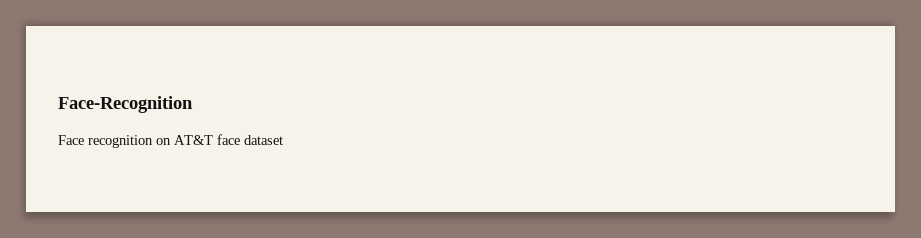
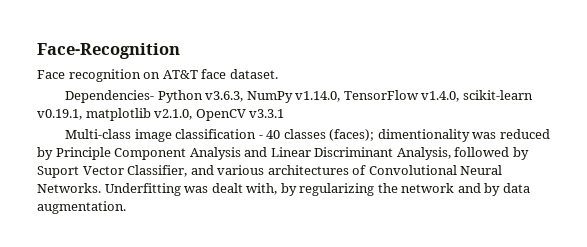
[244,135,283,145] dataset -> [229,69,278,79] [65,90,533,103] [37,108,285,121] [65,129,550,142] [37,147,529,160] [37,165,503,178] [37,183,530,196] [37,201,126,214] dataset. // Dependencies- Python v3.6.3, NumPy v1.14.0, TensorFlow v1.4.0, scikit-learn v0.19.1, matplotlib v2.1.0, OpenCV v3.3.1 // Multi-class image classification - 40 classes (faces); dimentionality was reduced by Principle Component Analysis and Linear Discriminant Analysis, followed by Suport Vector Classifier, and various architectures of Convolutional Neural Networks. Underfitting was dealt with, by regularizing the network and by data augmentation.

